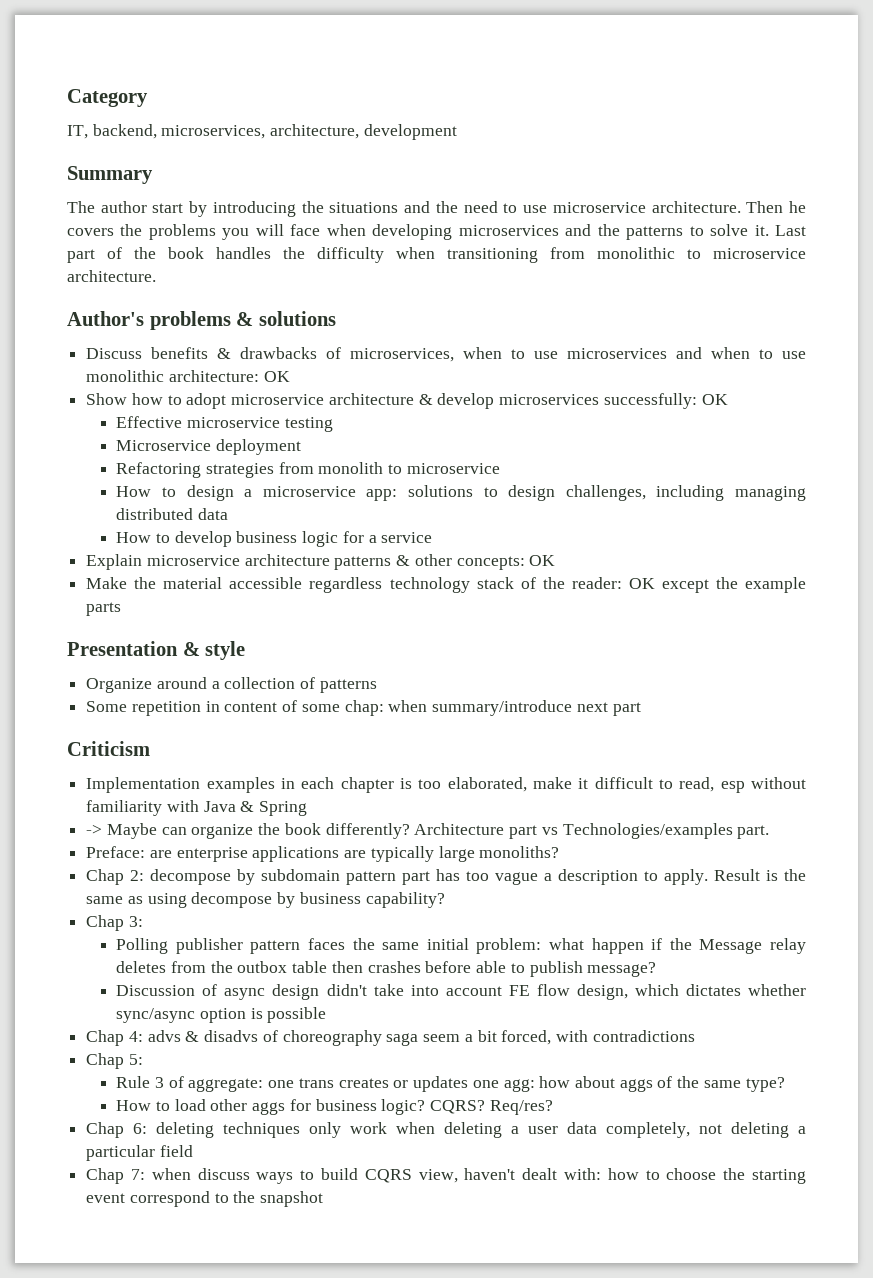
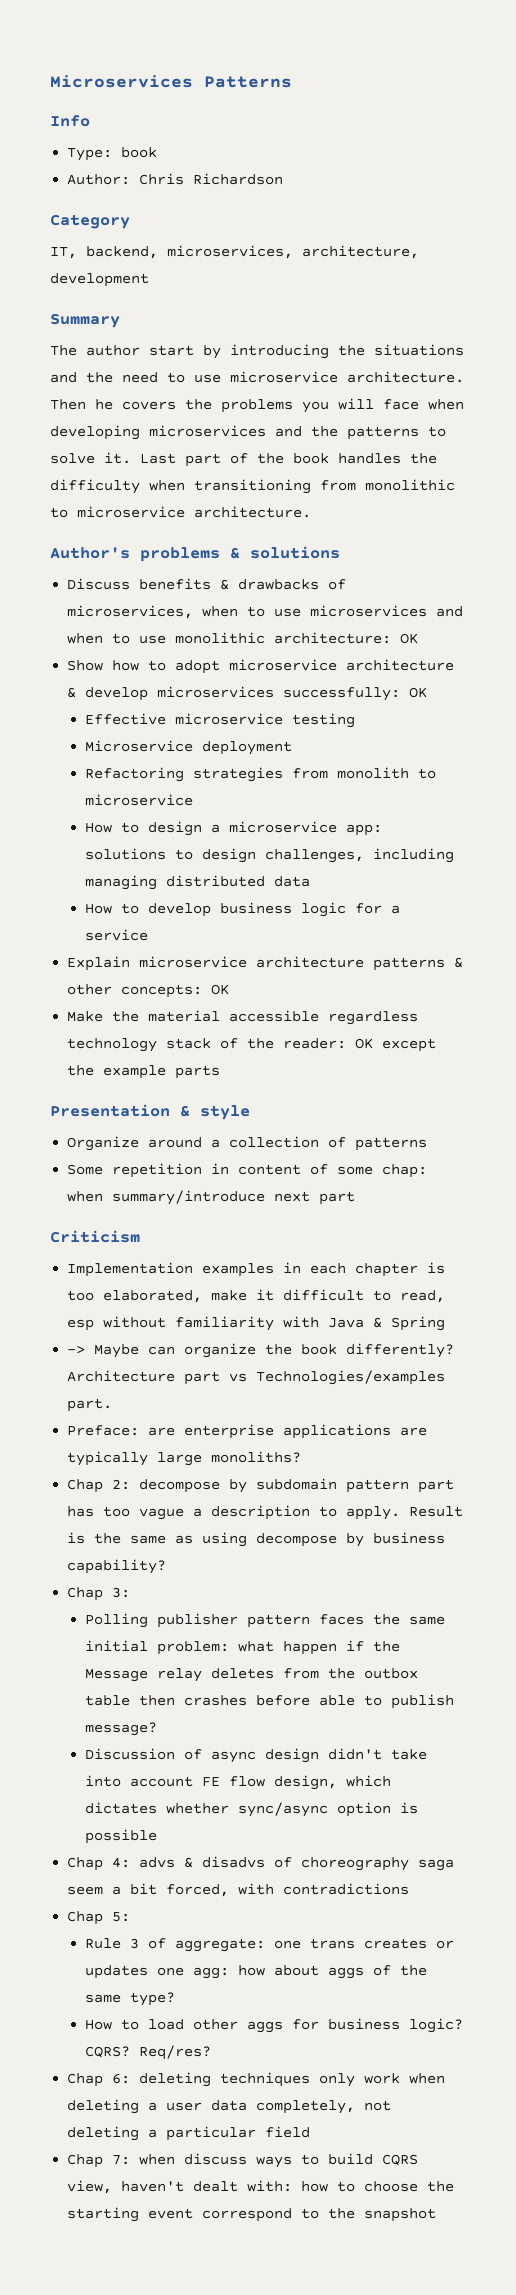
(67, 98) none -> [50,75,292,88] [50,115,90,127] [67,147,158,161] [67,173,284,185] Microservices Patterns // Info // Type: book // Author: Chris Richardson //

